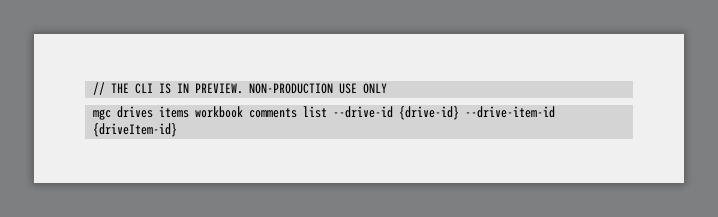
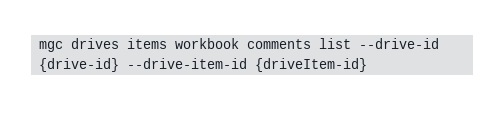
[93,82,388,95] // THE CLI IS IN PREVIEW. NON-PRODUCTION USE ONLY // -> (38, 46) none

